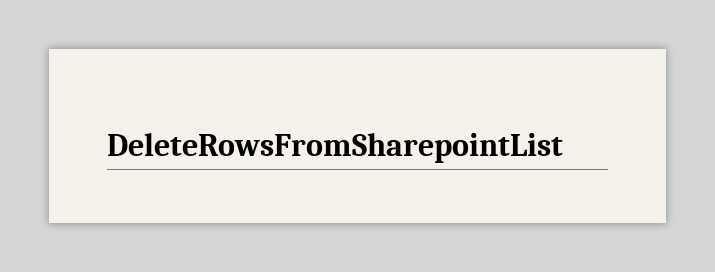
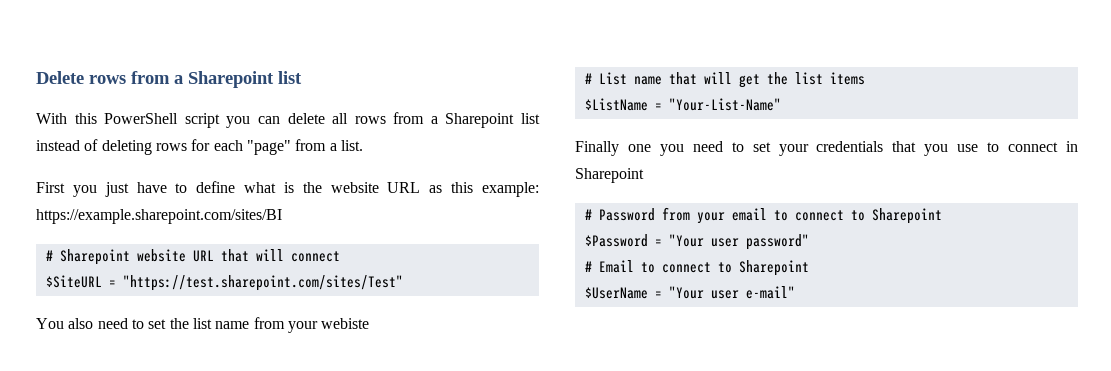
[107,133,563,163] DeleteRowsFromSharepointList -> [36,71,302,88] [36,112,540,128] [36,139,363,155] [36,181,540,197] [36,209,282,224] [45,249,340,265] [45,275,403,291] [36,317,370,333] [584,72,865,88] [584,98,781,111] [575,141,1078,156] [575,168,644,183] [584,207,942,224] [584,234,809,250] [584,260,809,276] [584,286,795,299] Delete rows from a Sharepoint list // With this PowerShell script you can delete all rows from a Sharepoint list instead of deleting rows for each "page" from a list. // First you just have to define what is the website URL as this example: https://example.sharepoint.com/sites/BI // # Sharepoint website URL that will connect // $SiteURL = "https://test.sharepoint.com/sites/Test" // You also need to set the list name from your webiste // # List name that will get the list items // $ListName = "Your-List-Name" // Finally one you need to set your credentials that you use to connect in Sharepoint // # Password from your email to connect to Sharepoint // $Password = "Your user password" // # Email to connect to Sharepoint // $UserName = "Your user e-mail"

